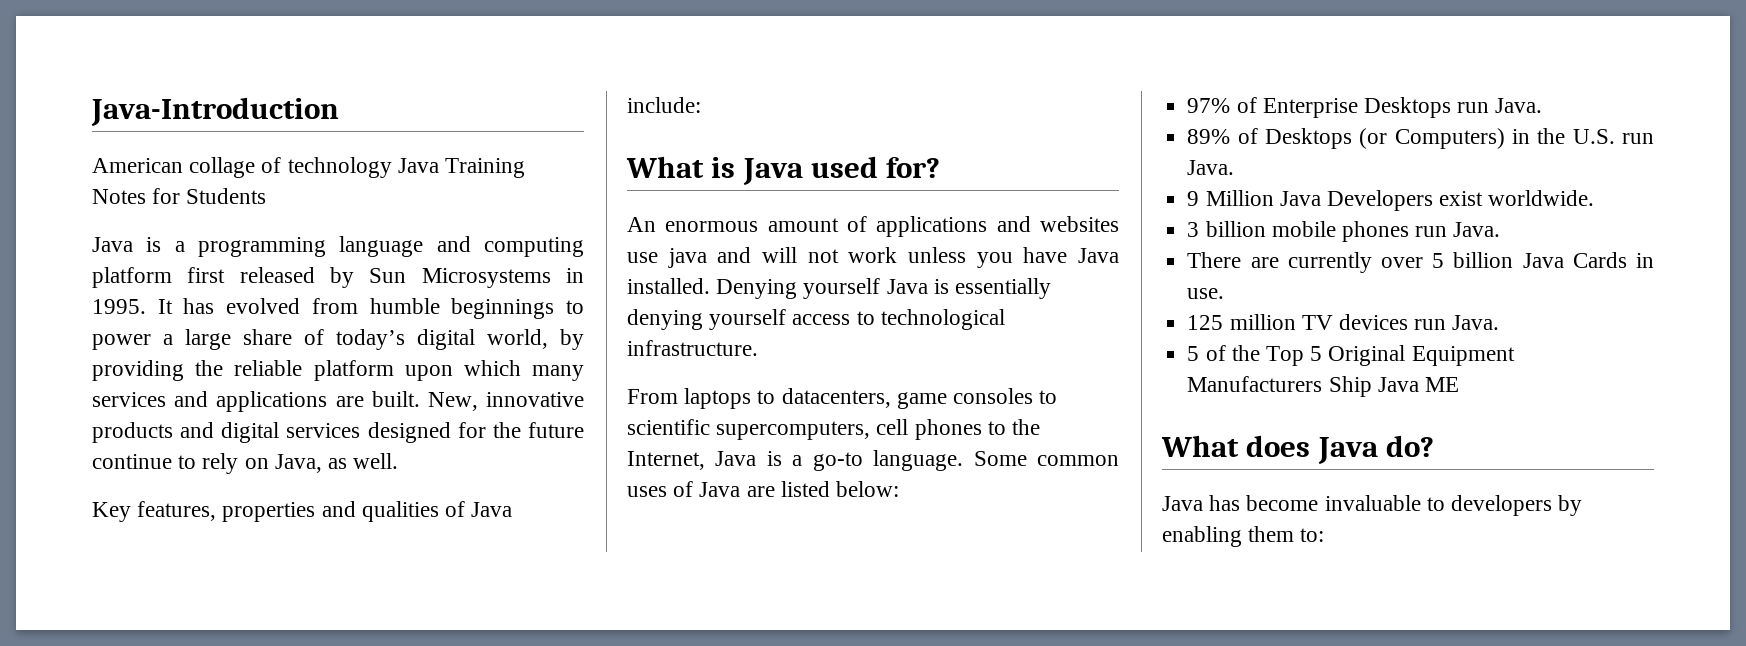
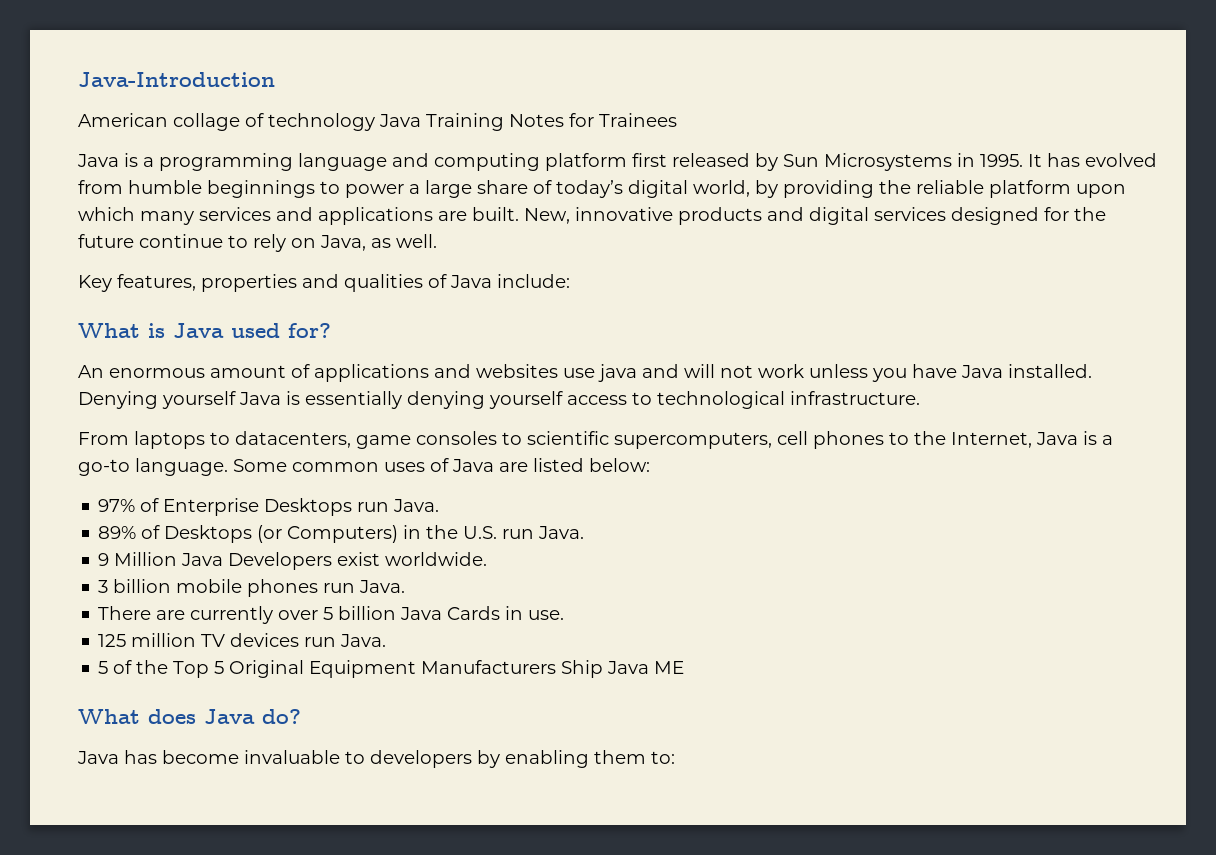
[186,188,267,204] Students -> [599,113,677,127] Trainees

